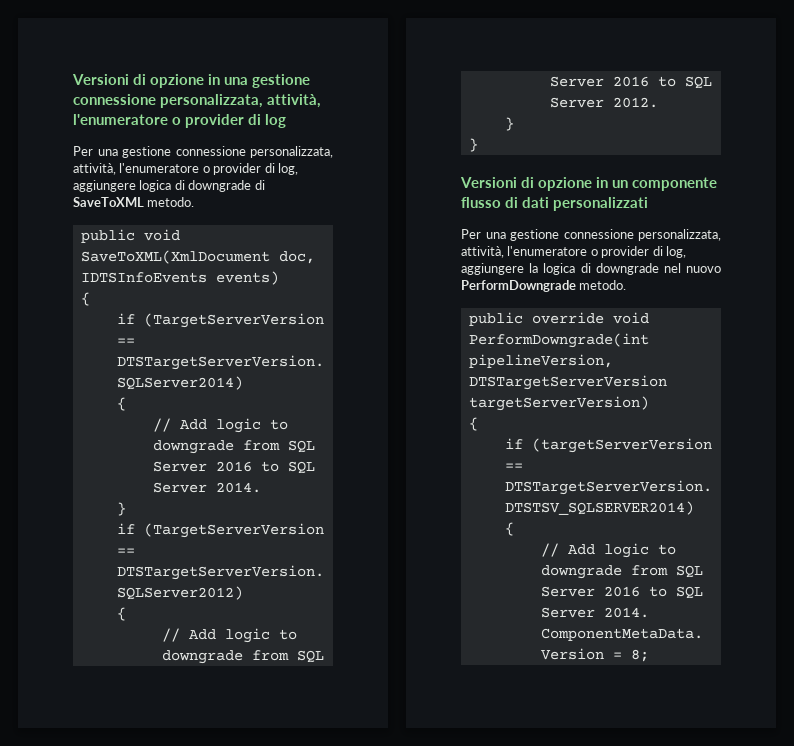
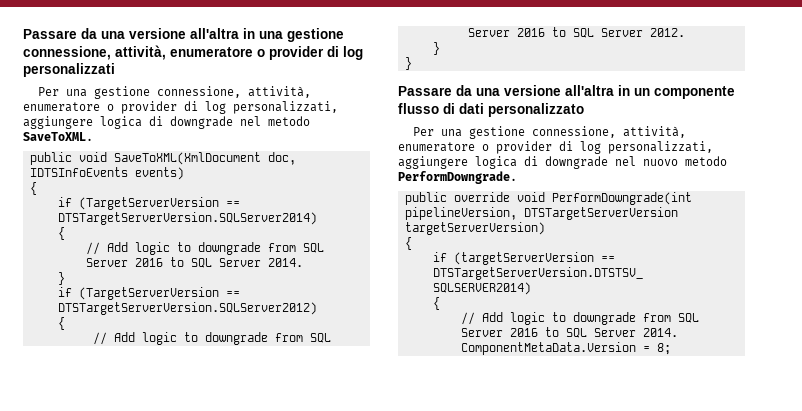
[72,74,310,88] [73,94,321,108] [73,114,286,128] [73,146,333,158] [73,163,298,175] [73,180,265,192] [73,197,195,207] Versioni di opzione in una gestione connessione personalizzata, attività, l'enumeratore o provider di log // Per una gestione connessione personalizzata, attività, l'enumeratore o provider di log, aggiungere logica di downgrade di SaveToXML metodo. -> [23,28,344,42] [23,45,363,60] [23,63,115,77] [38,86,312,99] [23,101,338,114] [23,116,310,129] [23,132,93,141] Passare da una versione all'altra in una gestione connessione, attività, enumeratore o provider di log personalizzati // Per una gestione connessione, attività, enumeratore o provider di log personalizzati, aggiungere logica di downgrade nel metodo SaveToXML.
[460,177,592,191] Versioni di opzione -> [398,85,614,96] Passare da una versione all'altra
[553,197,648,211] [461,229,721,241] [461,246,686,258] [461,263,539,275] personalizzati // Per una gestione connessione personalizzata, attività, l'enumeratore o provider di log, aggiungere la -> [488,103,584,117] [413,126,687,139] [398,141,713,154] [398,156,468,169] personalizzato // Per una gestione connessione, attività, enumeratore o provider di log personalizzati, aggiungere
[461,280,627,292] PerformDowngrade metodo. -> [685,156,727,166] [398,171,517,184] metodo PerformDowngrade.

